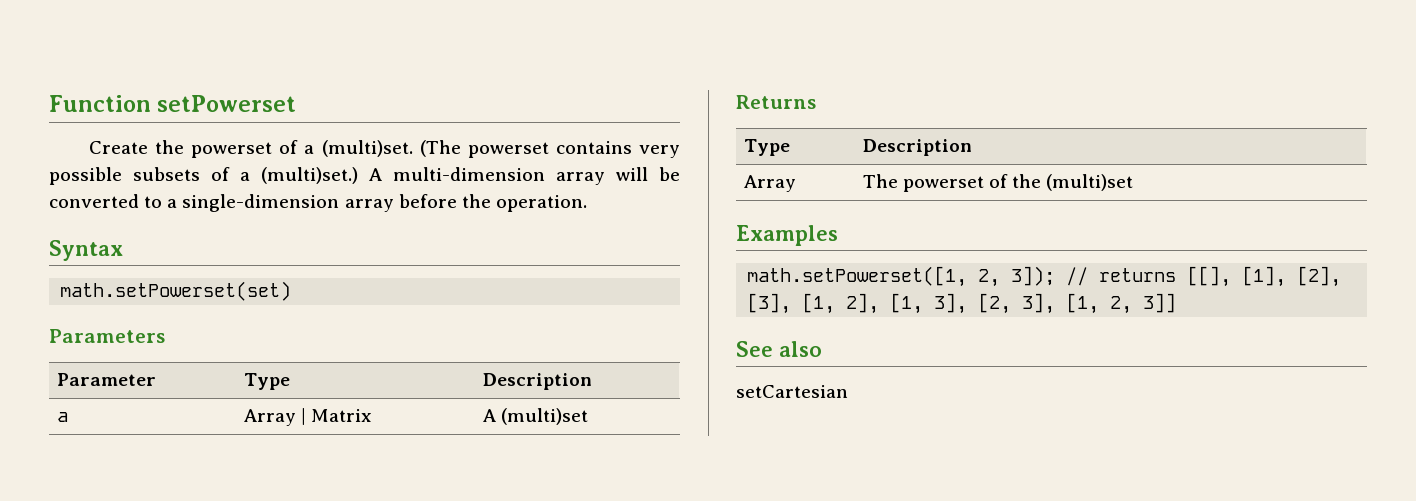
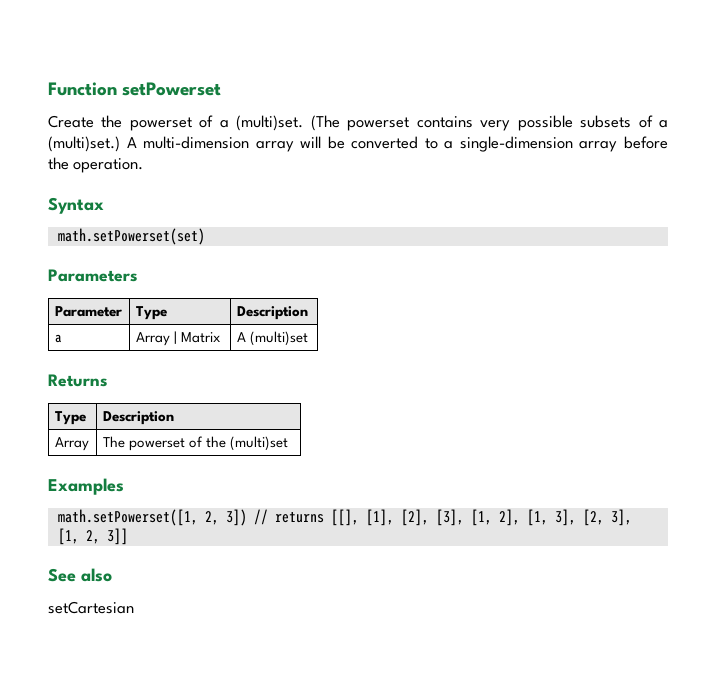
[1011,266,1056,286] 3]); -> [225,509,247,526] 3])

